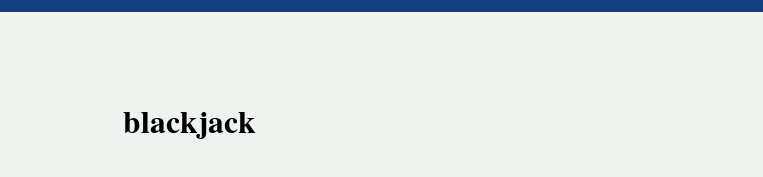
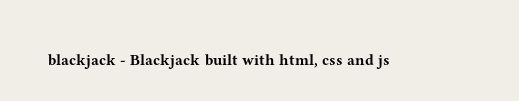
(256, 125) none -> [120,54,391,69] - Blackjack built with html, css and js

